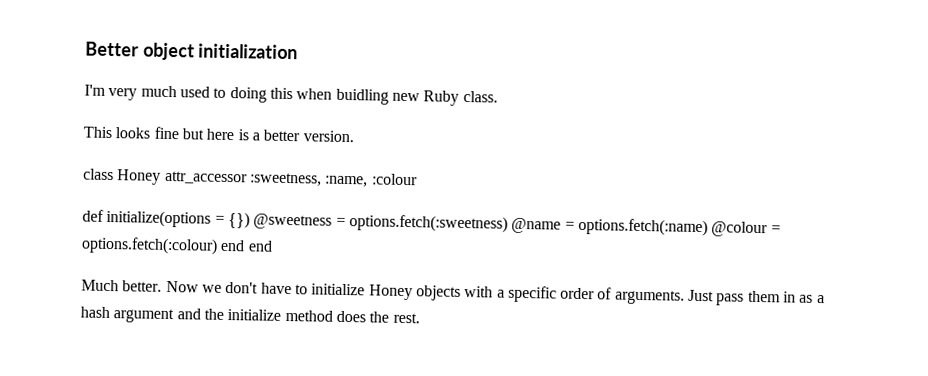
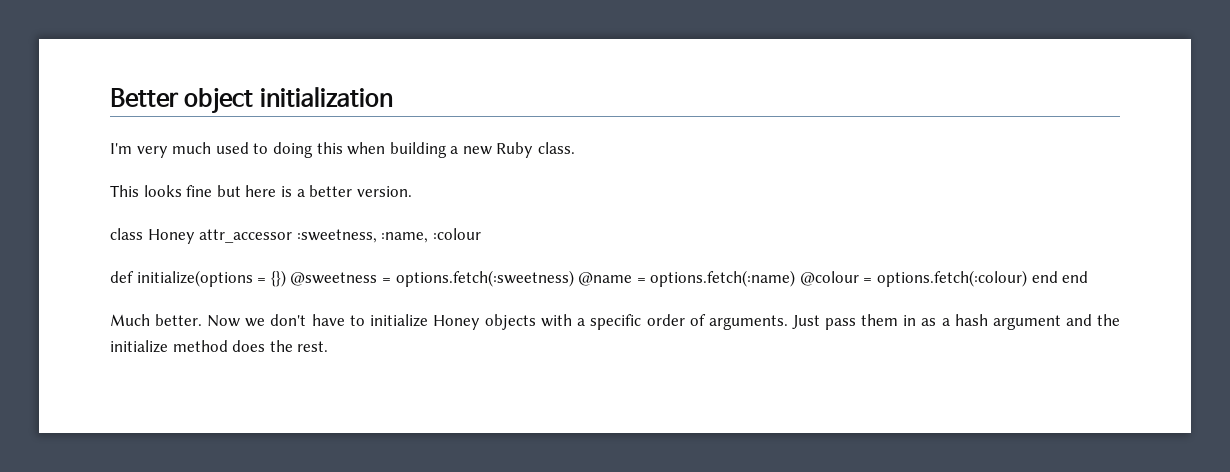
[335,88,389,105] buidling -> [389,142,459,158] building a

